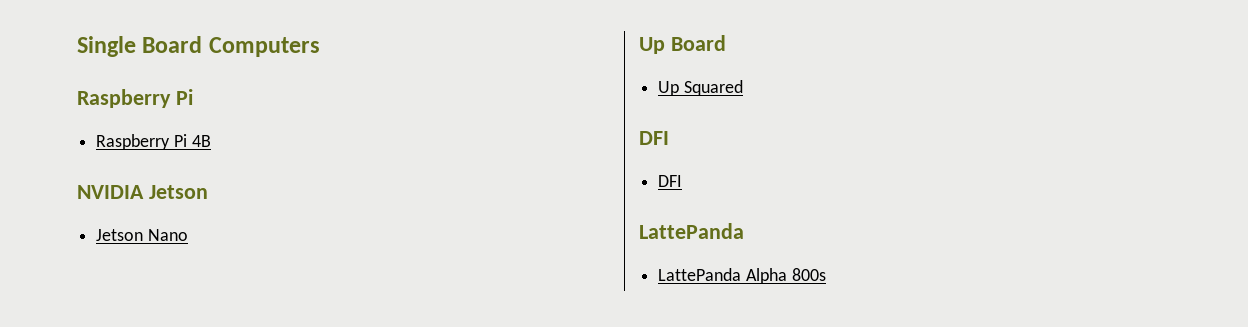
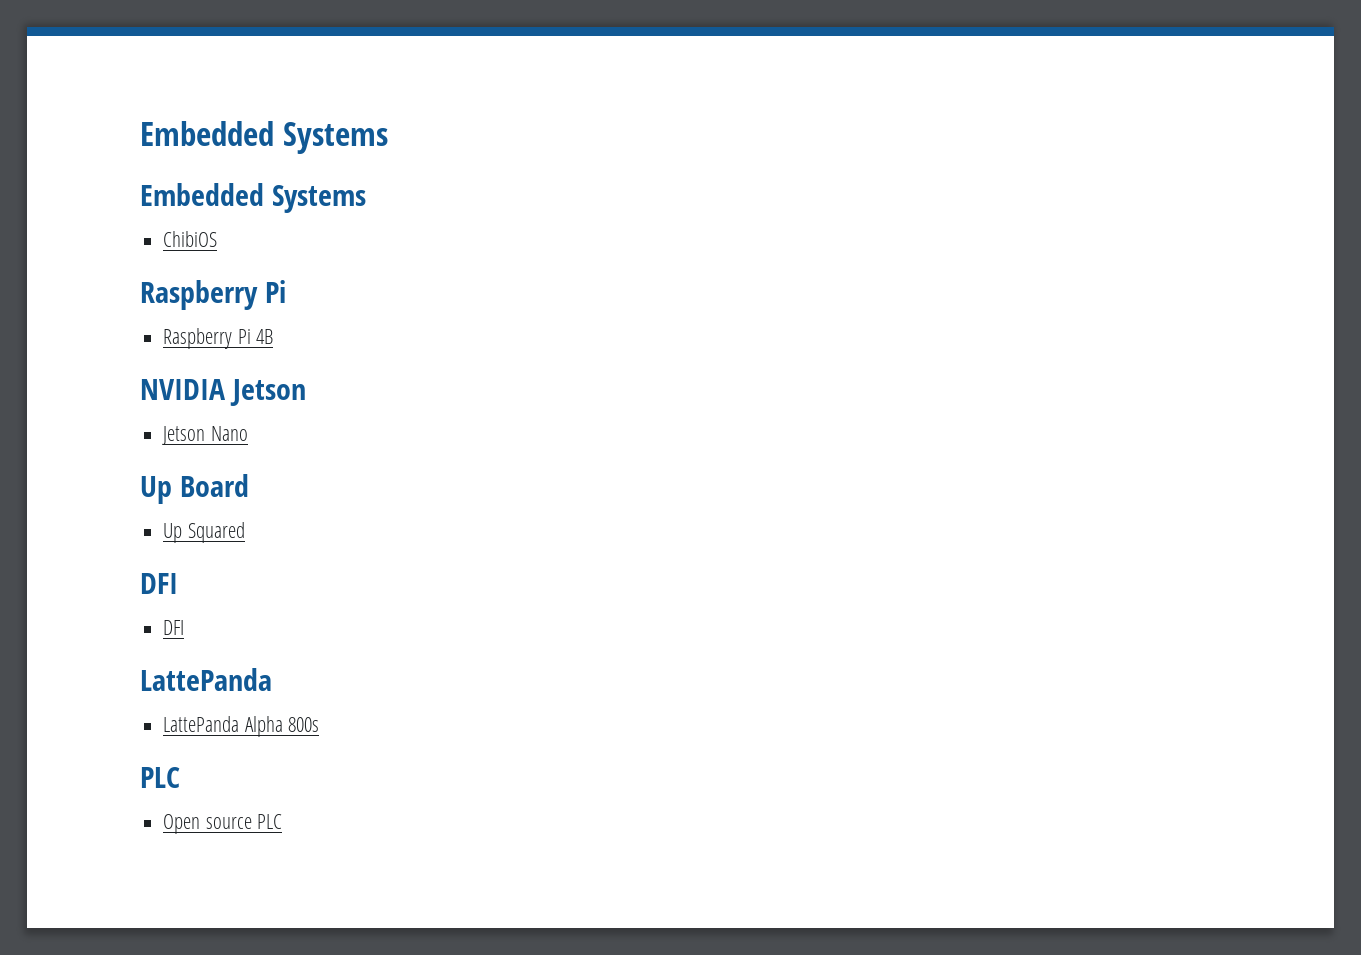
[77,36,320,57] Single Board Computers -> [140,121,388,154] [140,183,366,213] [163,231,218,247] Embedded Systems // Embedded Systems // ChibiOS
(826, 274) none -> [140,767,180,788] [163,814,283,834] // PLC // Open source PLC

